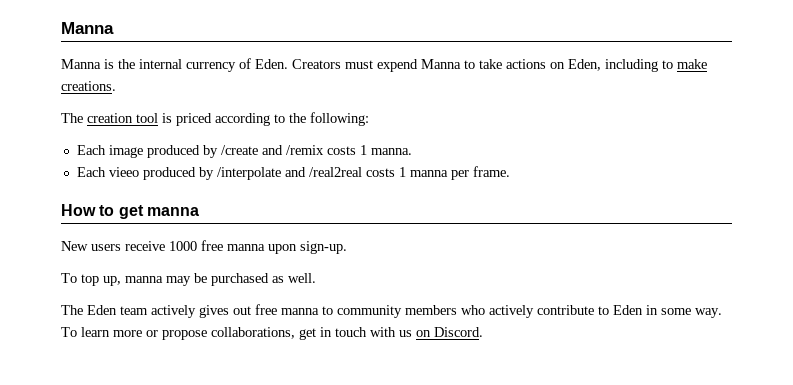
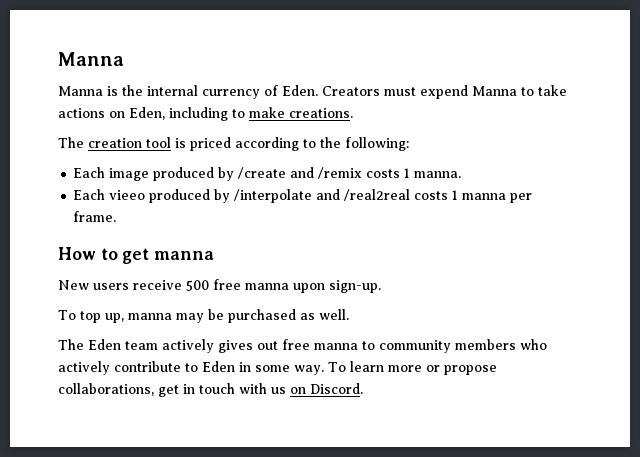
[169,241,197,251] 1000 -> [186,280,209,291] 500

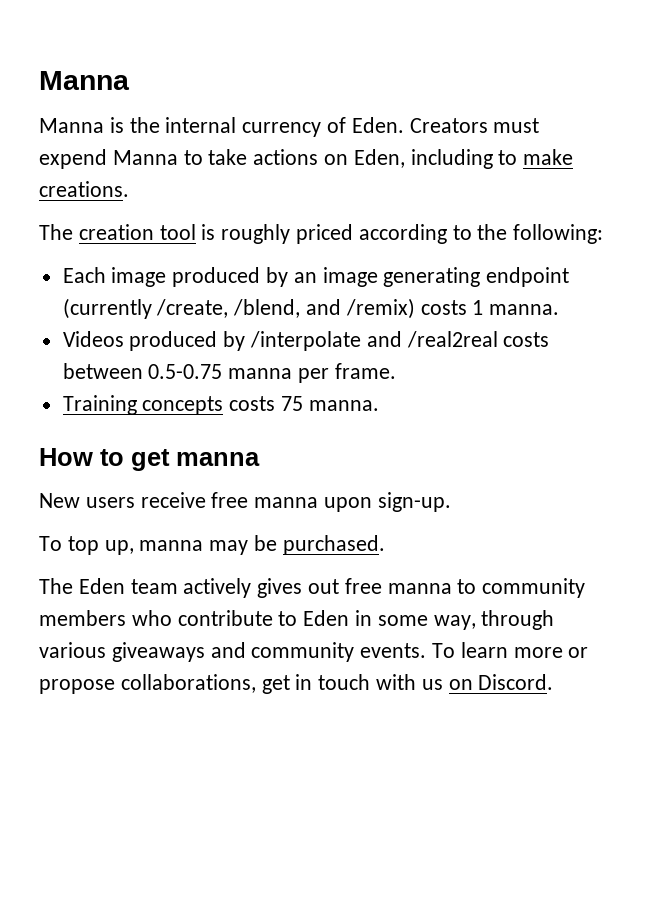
(186, 143) none -> [221,224,291,244] roughly
[238,167,363,179] /create and /remix -> [293,267,570,287] [62,298,415,319] an image generating endpoint (currently /create, /blend, and /remix)
[73,189,146,200] Each vieeo -> [62,331,124,347] Videos
[452,190,459,200] 1 -> [62,363,223,379] between 0.5-0.75
(117, 216) none -> [62,395,379,415] // Training concepts costs 75 manna.
[186,280,209,291] 500 -> (206, 500) none
[227,309,349,323] purchased as well. -> [282,535,385,555] purchased.
[58,361,110,375] actively -> (172, 618) none
[294,365,324,375] way. -> [433,610,555,630] [39,642,427,662] way, through various giveaways and community events.

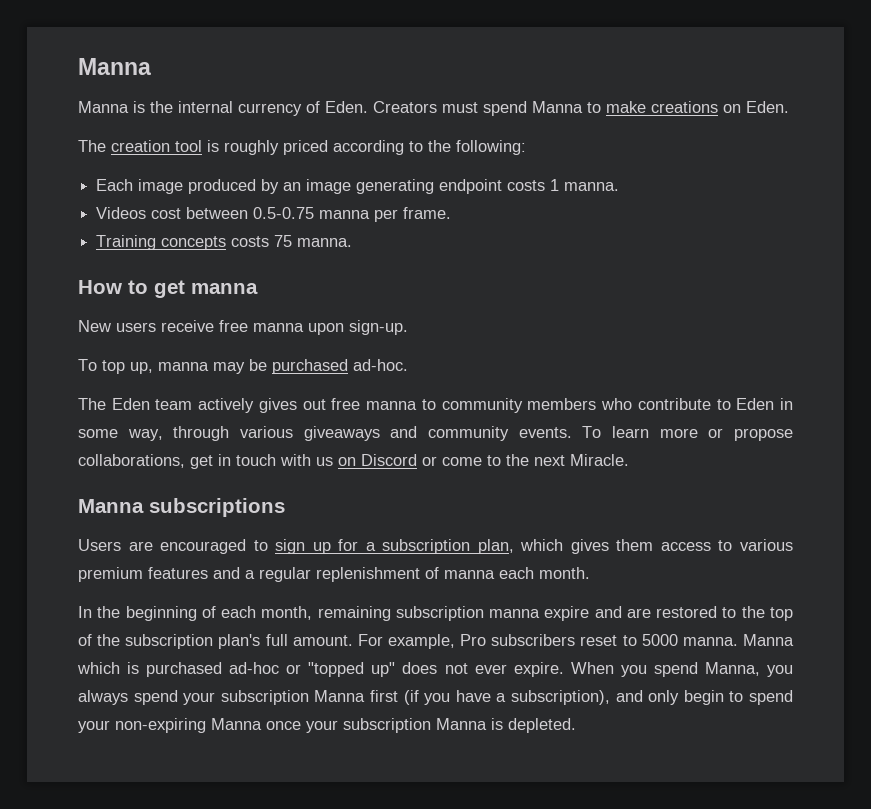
[39,149,107,169] expend -> [483,101,527,116] spend
[208,149,574,169] [39,181,129,197] take actions on Eden, including to make creations. -> [606,101,789,113] make creations on Eden.
[62,298,415,319] (currently /create, /blend, and /remix) -> (503, 186) none
[129,331,550,351] produced by /interpolate and /real2real costs -> [151,208,182,219] cost
[282,535,385,555] purchased. -> [272,359,408,374] purchased ad-hoc.
[478,674,554,690] Discord. -> [361,454,629,466] [78,498,285,517] [78,539,793,554] [78,567,590,582] [78,606,793,621] [78,634,794,649] [77,662,794,677] [78,690,794,705] [78,718,576,733] Discord or come to the next Miracle. // Manna subscriptions // Users are encouraged to sign up for a subscription plan, which gives them access to various premium features and a regular replenishment of manna each month. // In the beginning of each month, remaining subscription manna expire and are restored to the top of the subscription plan's full amount. For example, Pro subscribers reset to 5000 manna. Manna which is purchased ad-hoc or "topped up" does not ever expire. When you spend Manna, you always spend your subscription Manna first (if you have a subscription), and only begin to spend your non-expiring Manna once your subscription Manna is depleted.

